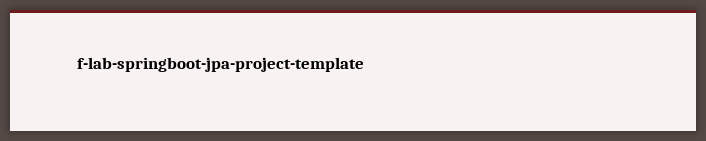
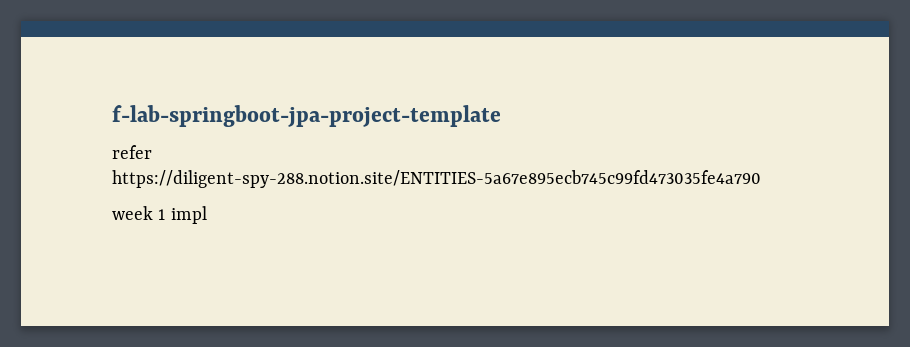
(364, 64) none -> [112,145,152,159] [112,170,761,188] [112,206,207,224] // refer https://diligent-spy-288.notion.site/ENTITIES-5a67e895ecb745c99fd473035fe4a790 // week 1 impl

